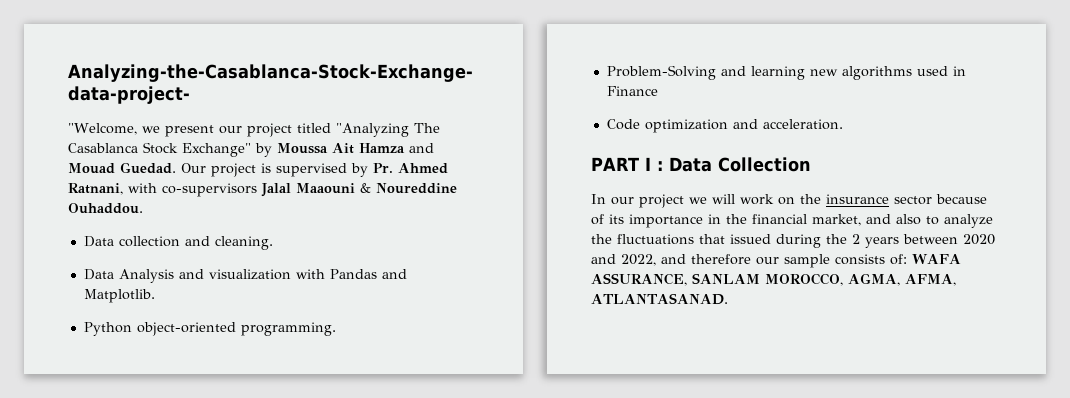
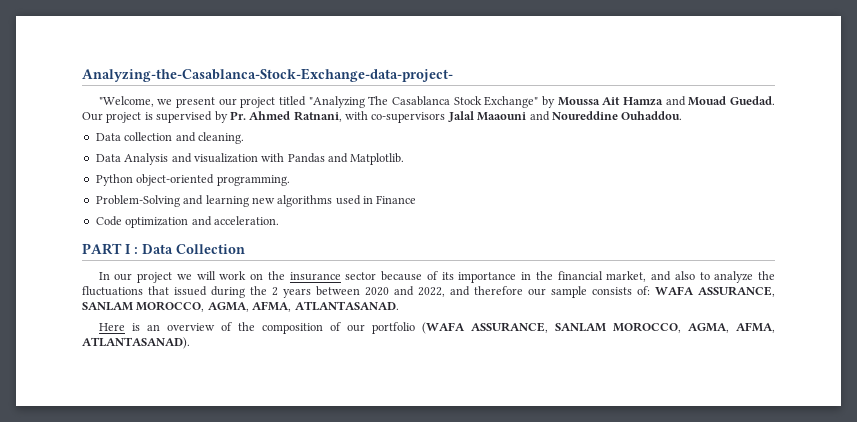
[360,183,371,193] & -> [529,111,550,121] and
(728, 299) none -> [98,322,775,334] [82,337,190,349] // Here is an overview of the composition of our portfolio (WAFA ASSURANCE, SANLAM MOROCCO, AGMA, AFMA, ATLANTASANAD).

